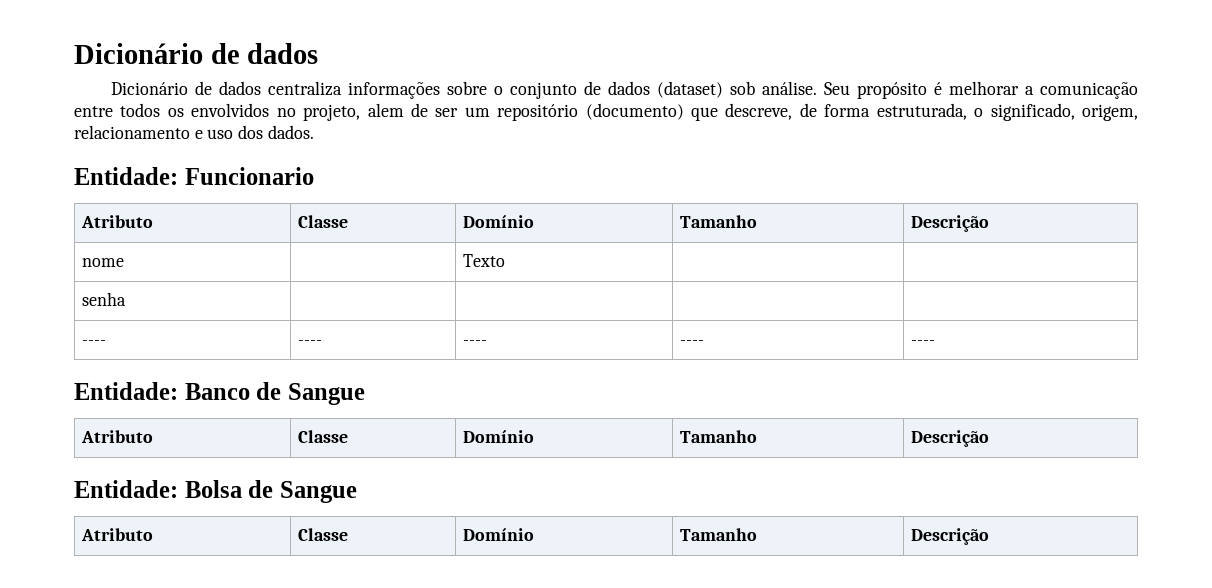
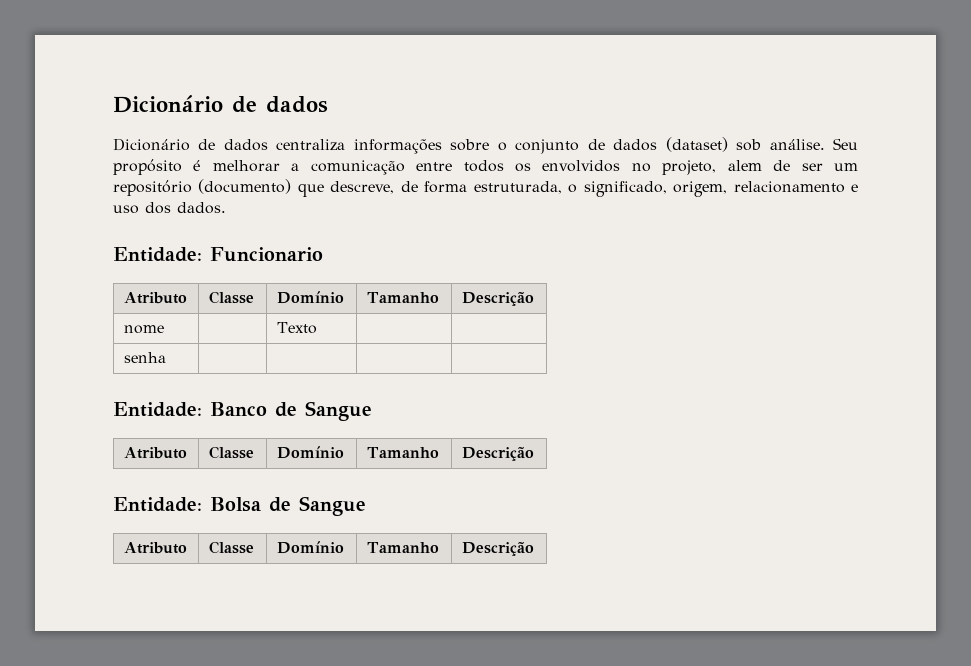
[82,340,107,345] [298,340,323,345] [463,340,488,345] [680,340,705,345] [911,340,936,345] // ---- | ---- | ---- | ---- | ---- -> (166, 357) none

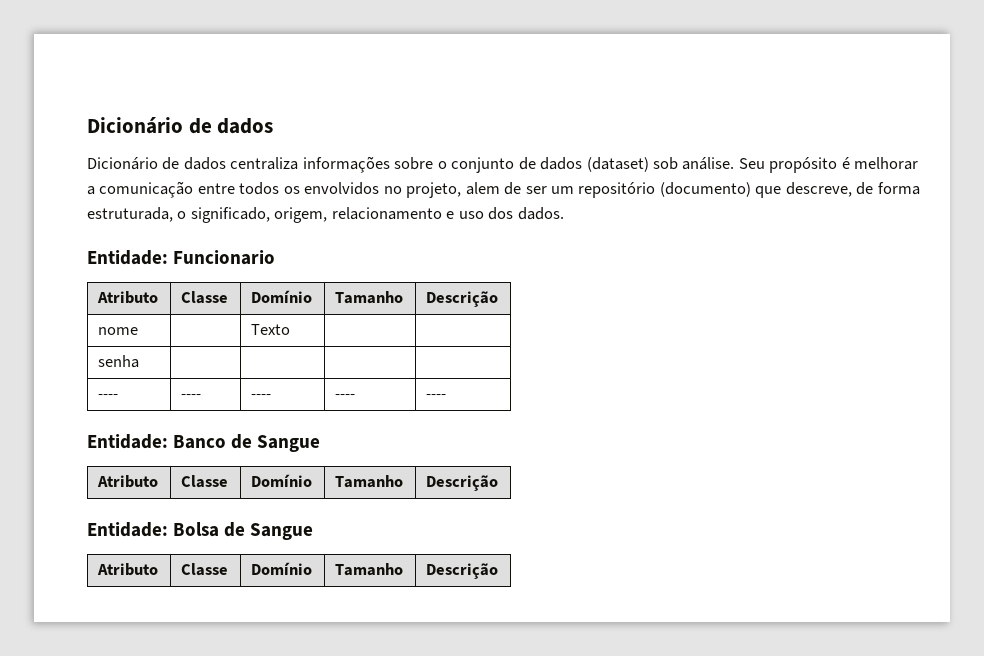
(166, 357) none -> [98,394,119,399] [181,394,202,399] [251,394,272,399] [335,394,356,399] [426,394,447,399] // ---- | ---- | ---- | ---- | ----

